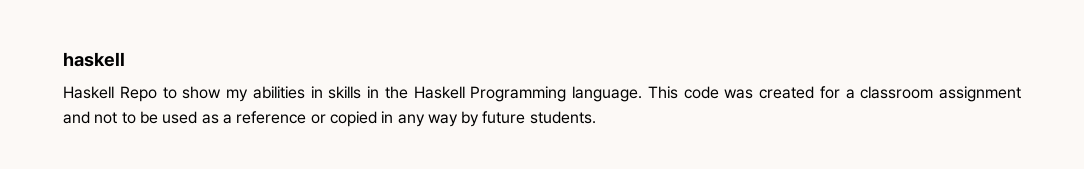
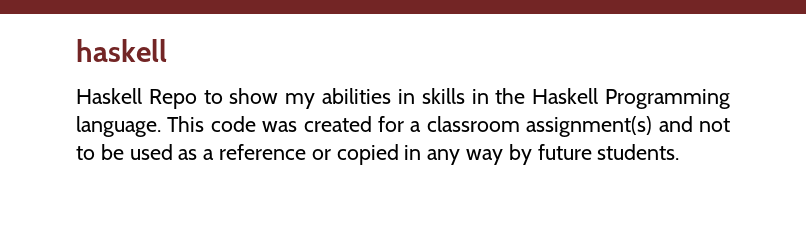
[939,86,1021,102] assignment -> [526,116,653,137] assignment(s)

